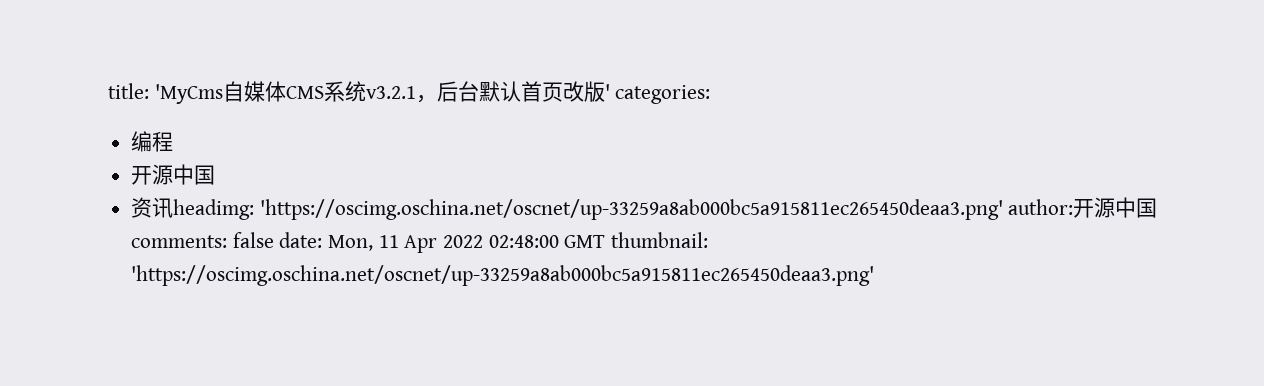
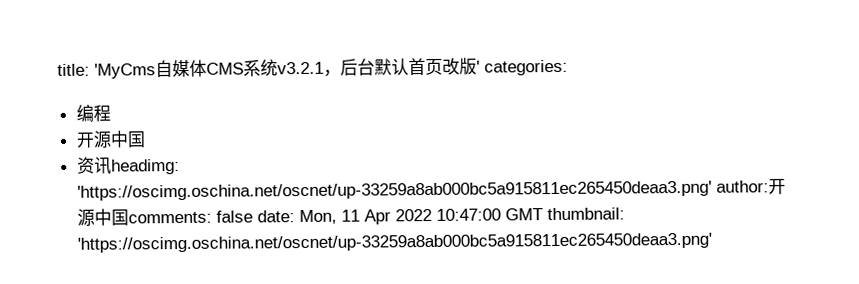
[488,235,559,248] 02:48:00 -> [435,208,501,221] 10:47:00

